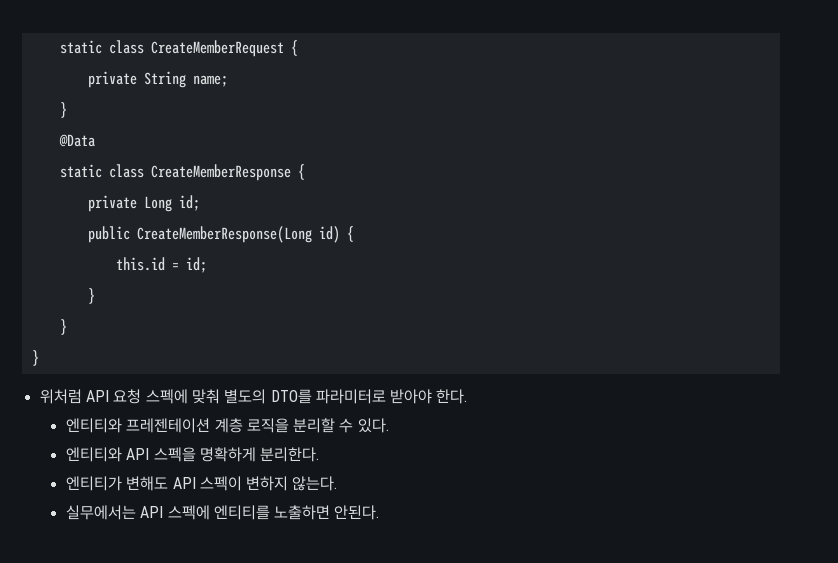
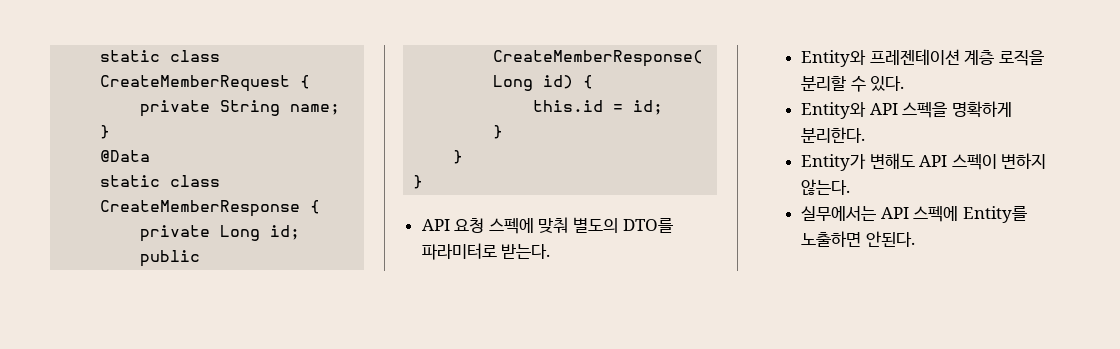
[39,389,82,404] 위처럼 -> (424, 182) none
[390,389,468,404] [65,418,122,433] 받아야 한다. // 엔티티와 -> [501,244,551,259] [800,50,866,67] 받는다. // Entity와
[65,447,122,462] 엔티티와 -> [800,102,866,119] Entity와
[65,476,122,491] 엔티티가 -> [800,154,866,171] Entity가
[213,505,270,520] 엔티티를 -> [962,206,1027,223] Entity를

